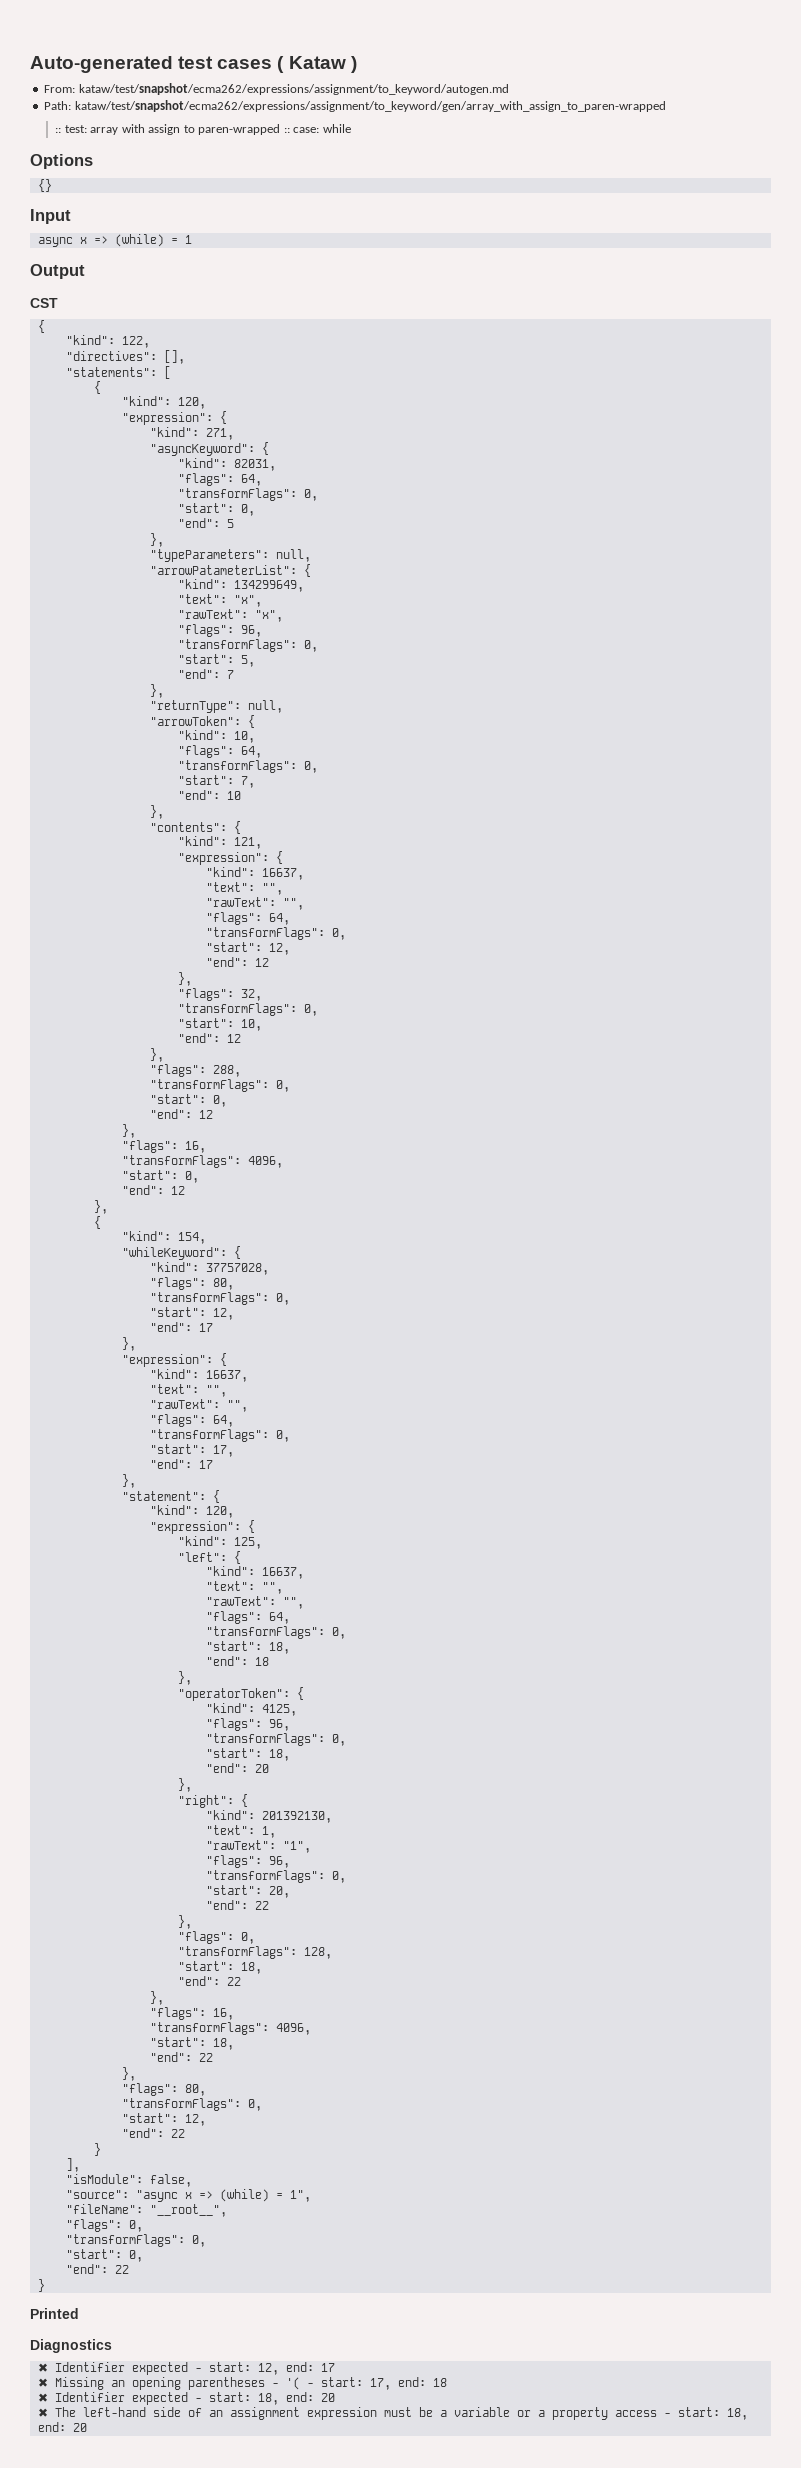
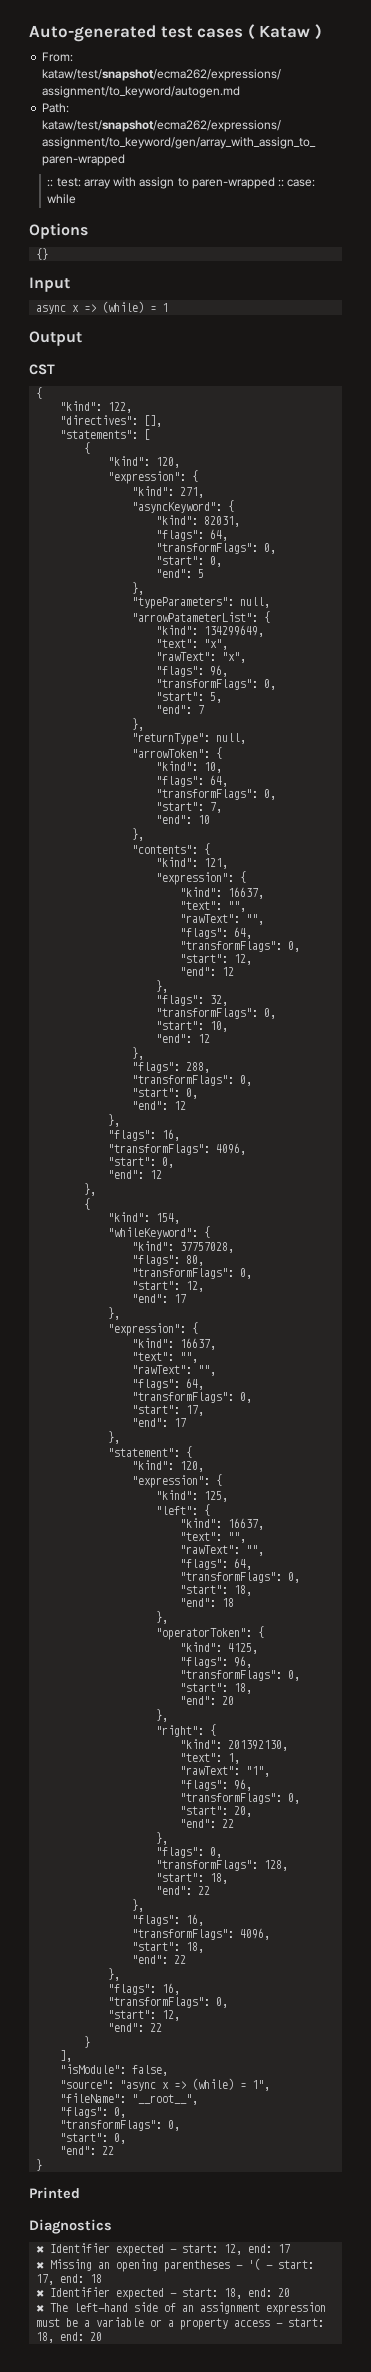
[184,2084,206,2096] 80, -> [162,1983,181,1995] 16,

